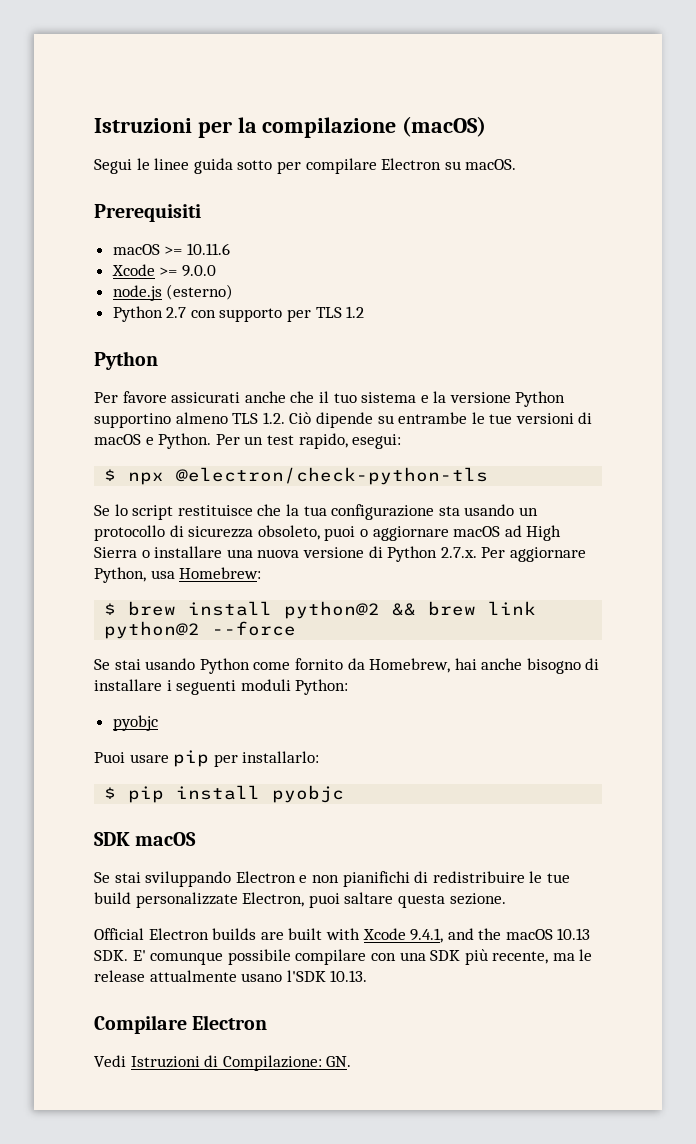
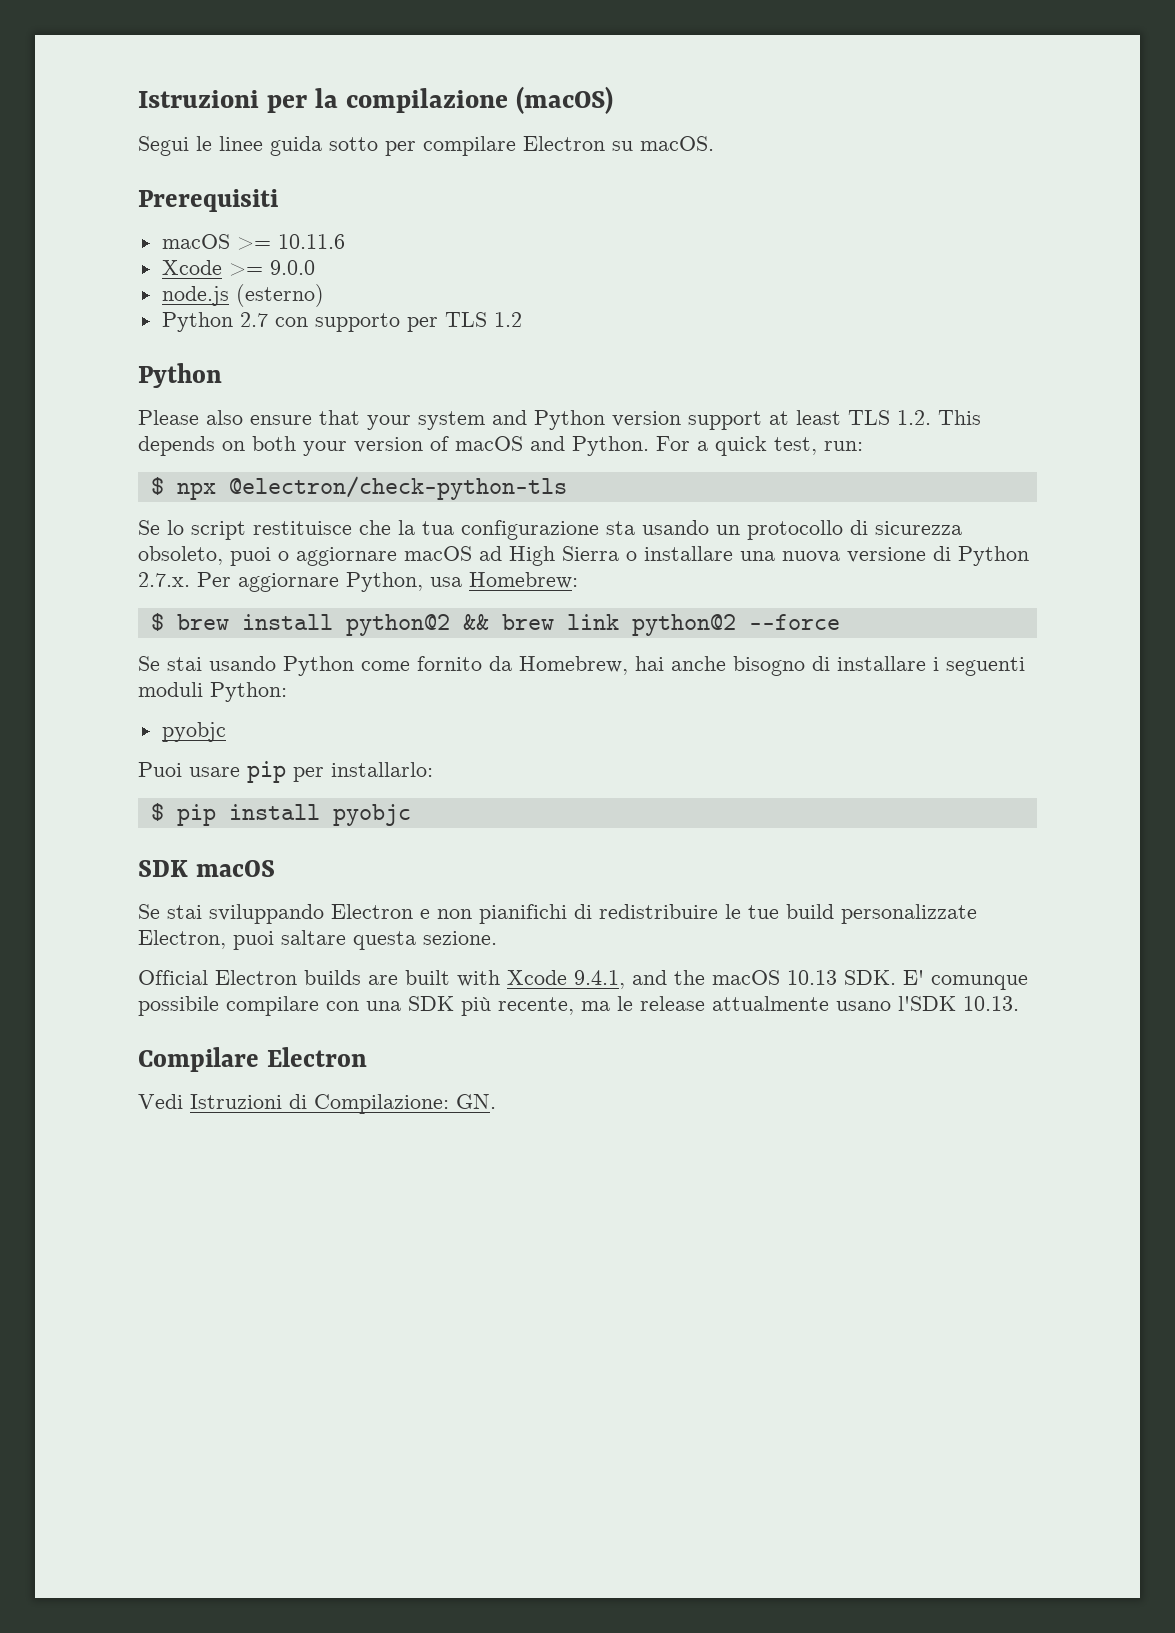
[94,391,566,407] [94,412,593,428] [94,433,402,449] Per favore assicurati anche che il tuo sistema e la versione Python supportino almeno TLS 1.2. Ciò dipende su entrambe le tue versioni di macOS e Python. Per un test rapido, esegui: -> [138,410,981,430] [138,436,863,456] Please also ensure that your system and Python version support at least TLS 1.2. This depends on both your version of macOS and Python. For a quick test, run:

